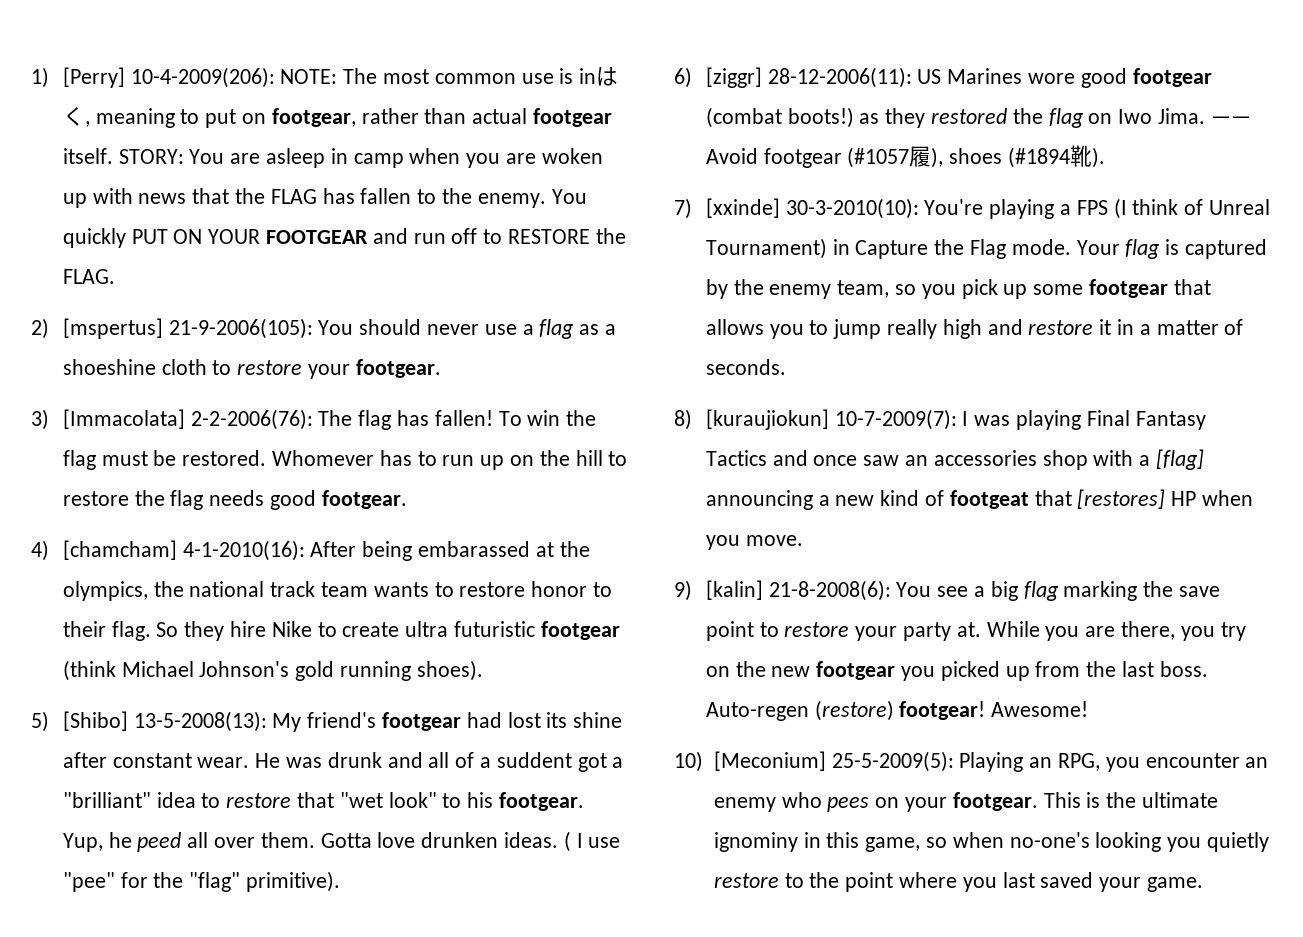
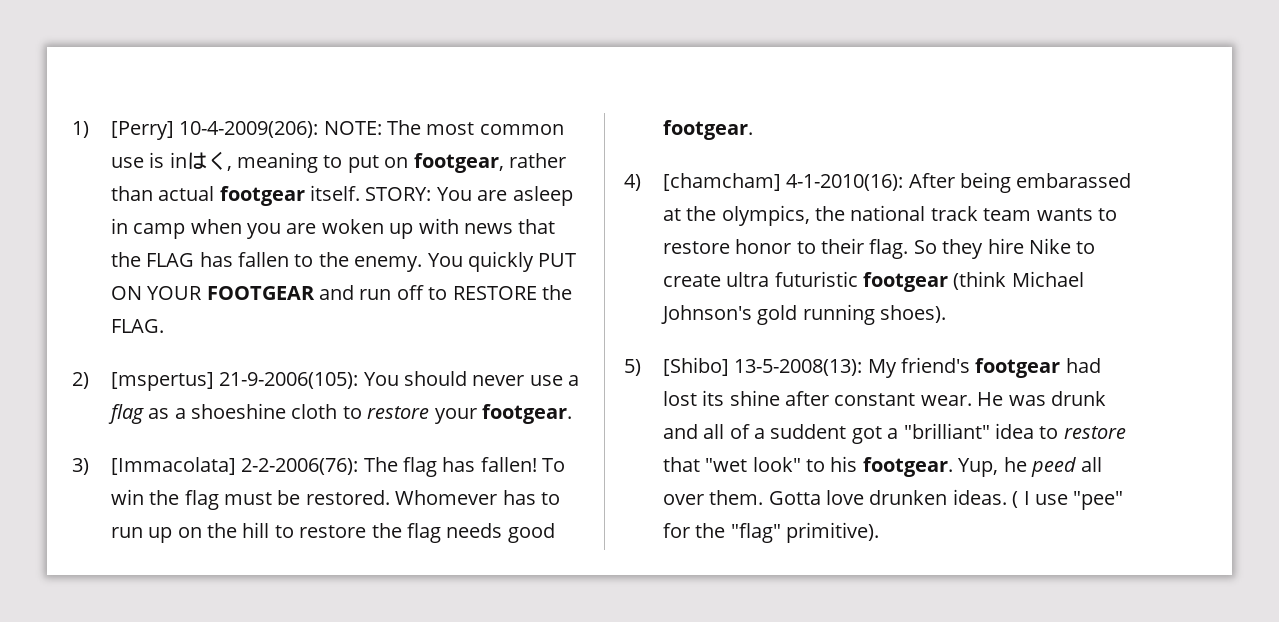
[674,67,1212,88] [705,107,1251,128] [705,145,1105,168] [674,198,1270,219] [705,238,1267,259] [705,279,1211,299] [705,319,1244,339] [705,359,786,375] [674,409,1206,430] [705,449,1204,470] [705,489,1253,510] [705,535,803,550] [674,580,1220,601] [705,621,1246,641] [705,661,1208,681] [705,700,1089,721] [674,751,1269,772] [713,792,1218,812] [713,832,1269,852] [713,872,1203,892] // 6) [ziggr] 28-12-2006(11): US Marines wore good footgear (combat boots!) as they restored the flag on Iwo Jima. —— Avoid footgear (#1057履), shoes (#1894靴). // 7) [xxinde] 30-3-2010(10): You're playing a FPS (I think of Unreal Tournament) in Capture the Flag mode. Your flag is captured by the enemy team, so you pick up some footgear that allows you to jump really high and restore it in a matter of seconds. // 8) [kuraujiokun] 10-7-2009(7): I was playing Final Fantasy Tactics and once saw an accessories shop with a [flag] announcing a new kind of footgeat that [restores] HP when you move. // 9) [kalin] 21-8-2008(6): You see a big flag marking the save point to restore your party at. While you are there, you try on the new footgear you picked up from the last boss. Auto-regen (restore) footgear! Awesome! // 10) [Meconium] 25-5-2009(5): Playing an RPG, you encounter an enemy who pees on your footgear. This is the ultimate ignominy in this game, so when no-one's looking you quietly restore to the point where you last saved your game. -> (880, 532) none

